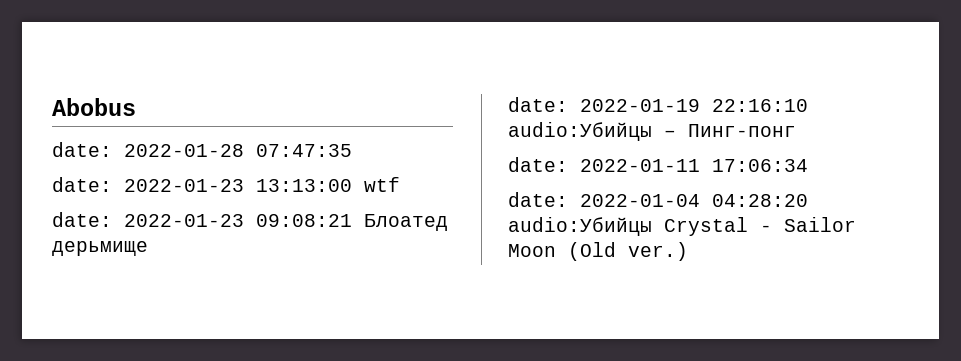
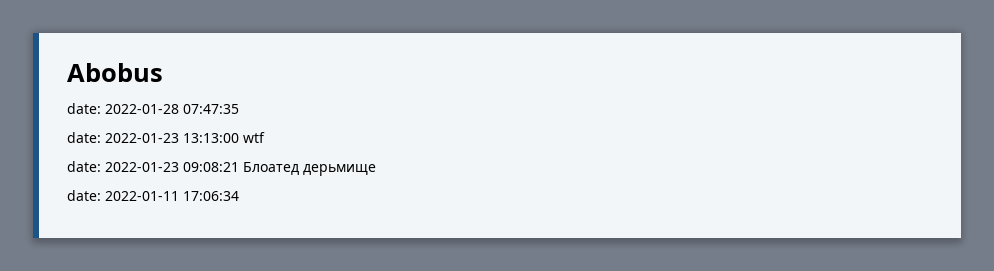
[580,99,808,112] [508,122,796,141] [508,157,808,172] [508,192,808,207] [508,217,856,236] [508,242,688,261] 2022-01-19 22:16:10 audio:Убийцы – Пинг-понг // date: 2022-01-11 17:06:34 // date: 2022-01-04 04:28:20 audio:Убийцы Crystal - Sailor Moon (Old ver.) -> [105,191,239,201] 2022-01-11 17:06:34

